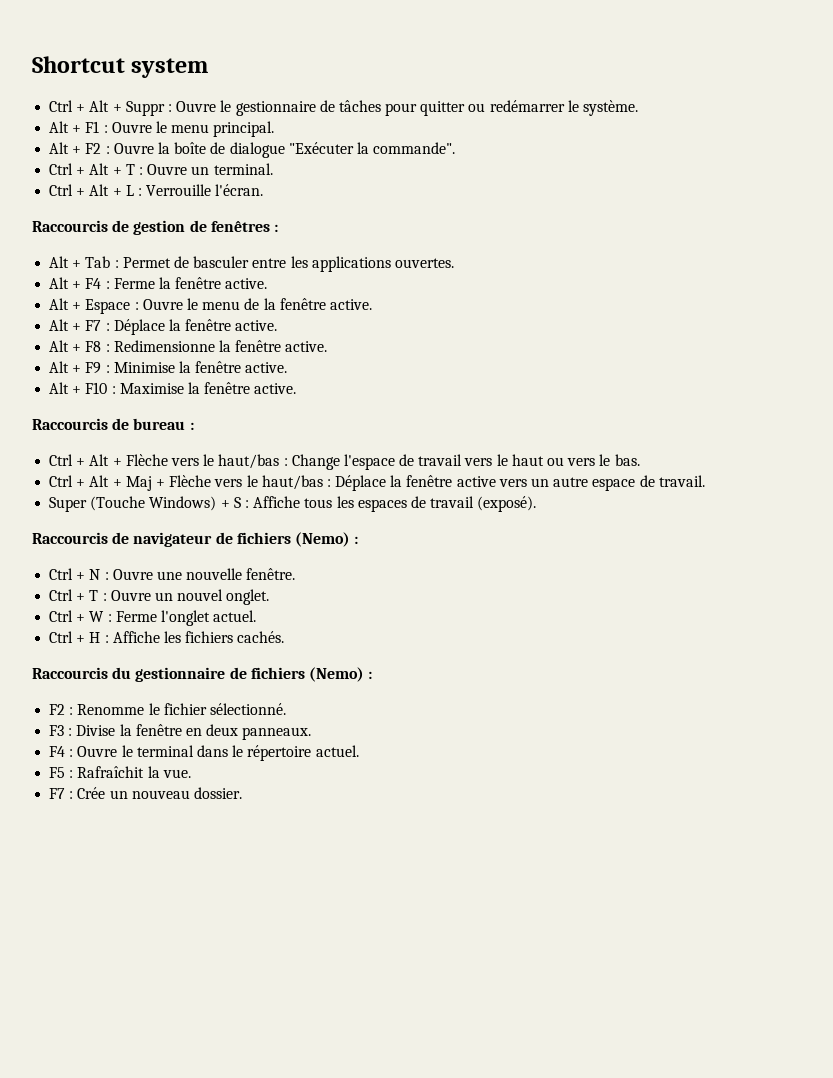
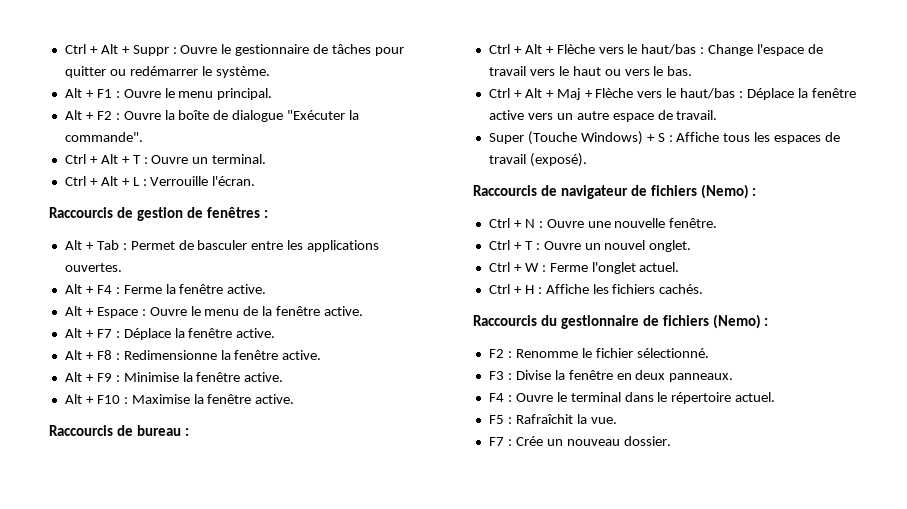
[32,56,209,78] Shortcut system // -> (64, 49) none

